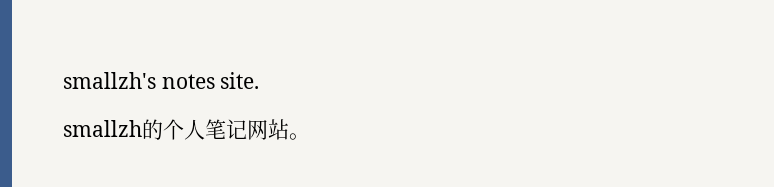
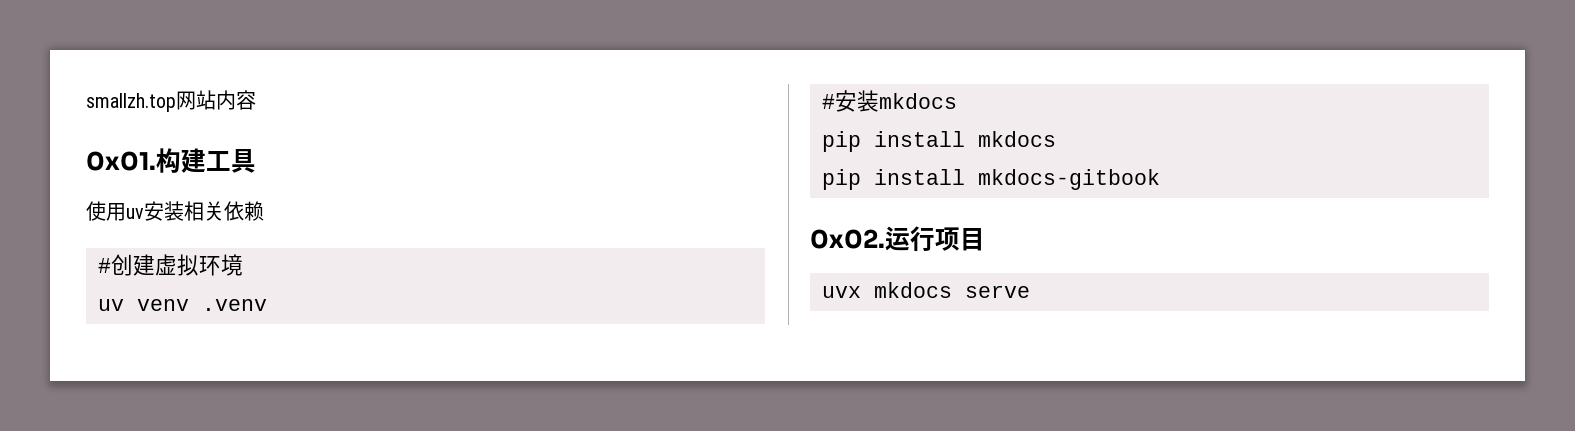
[63,72,260,89] [63,119,310,140] smallzh's notes site. // smallzh的个人笔记网站。 -> [86,90,256,112] [86,148,256,173] [86,201,264,221] [98,254,243,276] [98,299,267,311] [822,90,957,112] [822,131,1056,152] [822,169,1160,190] [810,226,985,252] [822,282,1030,298] smallzh.top网站内容 // 0x01.构建工具 // 使用uv安装相关依赖 // #创建虚拟环境 // uv venv .venv // #安装mkdocs // pip install mkdocs // pip install mkdocs-gitbook // 0x02.运行项目 // uvx mkdocs serve

